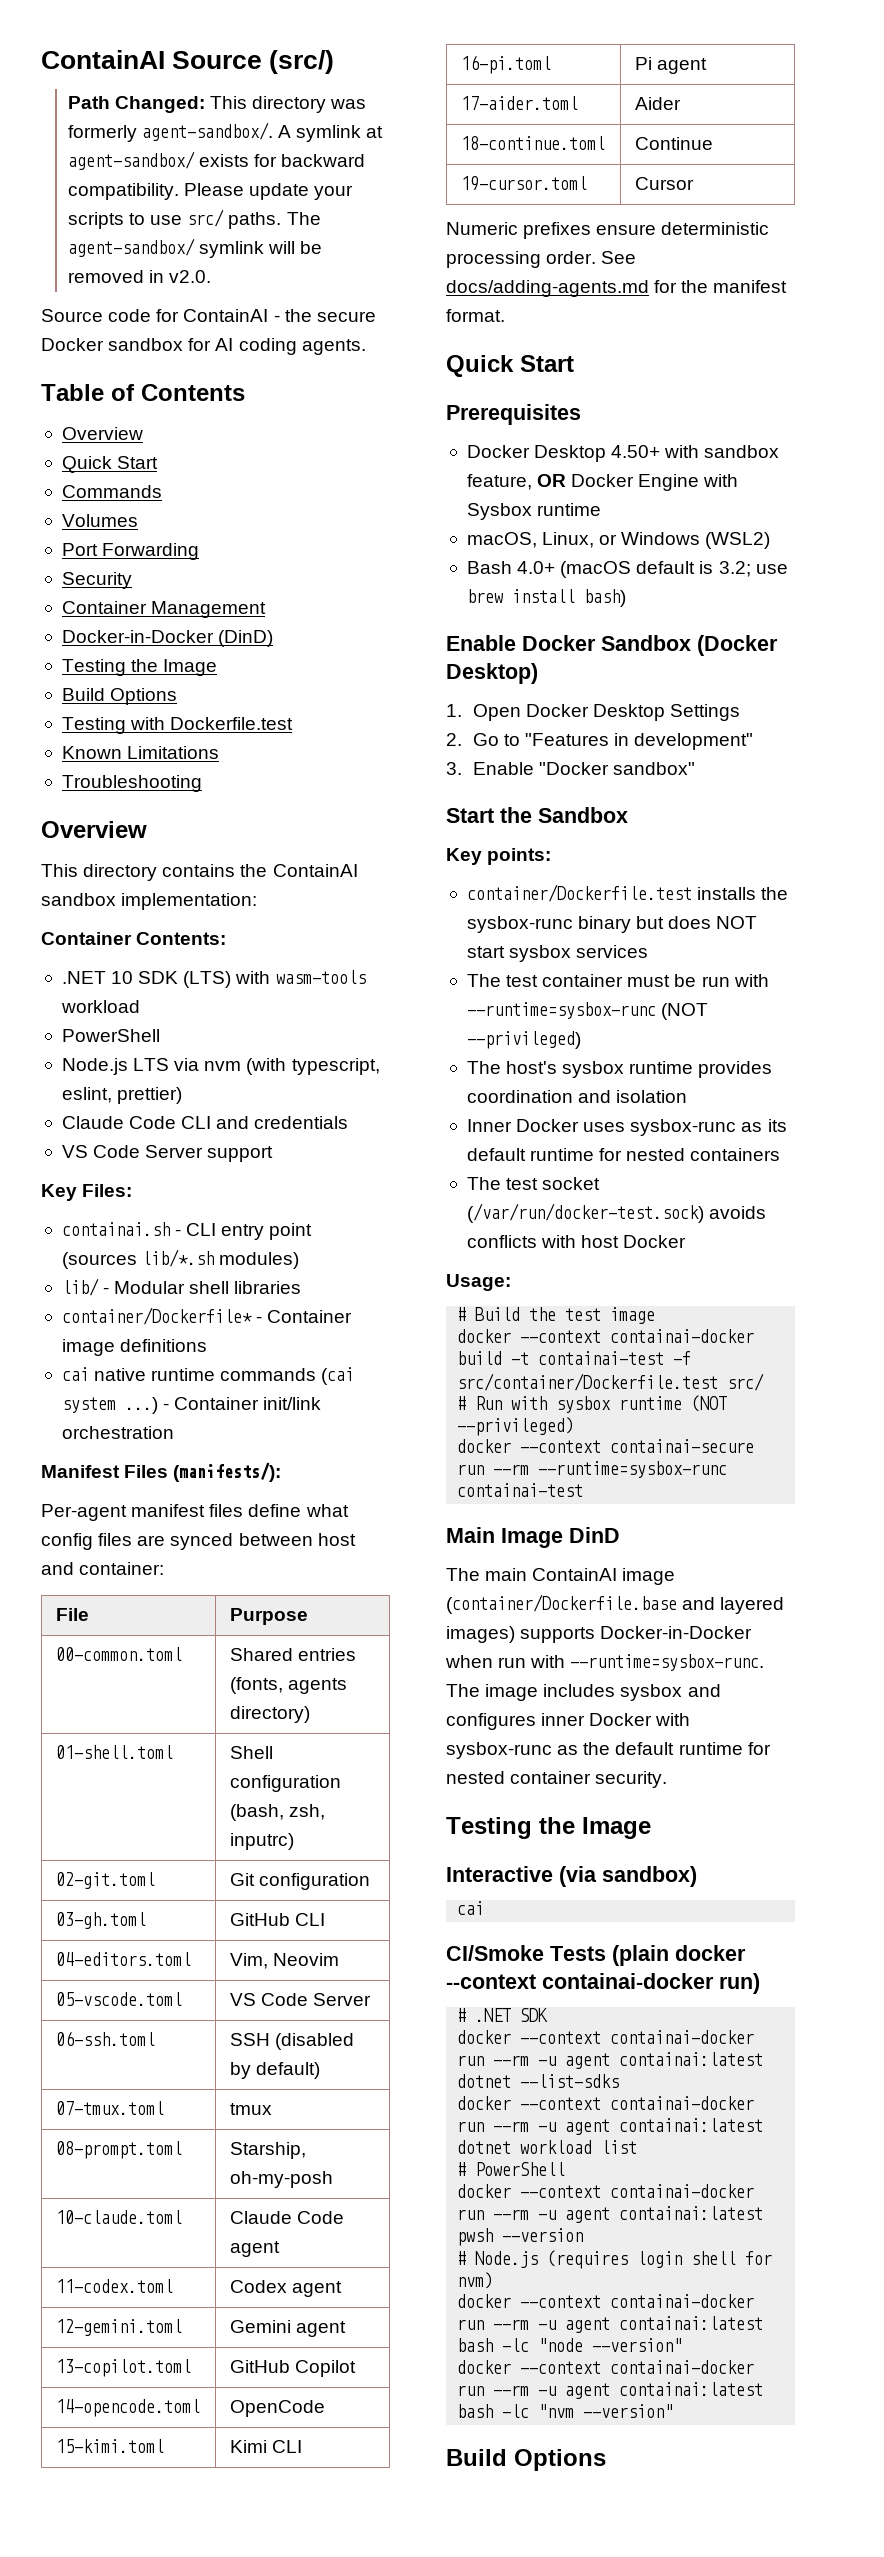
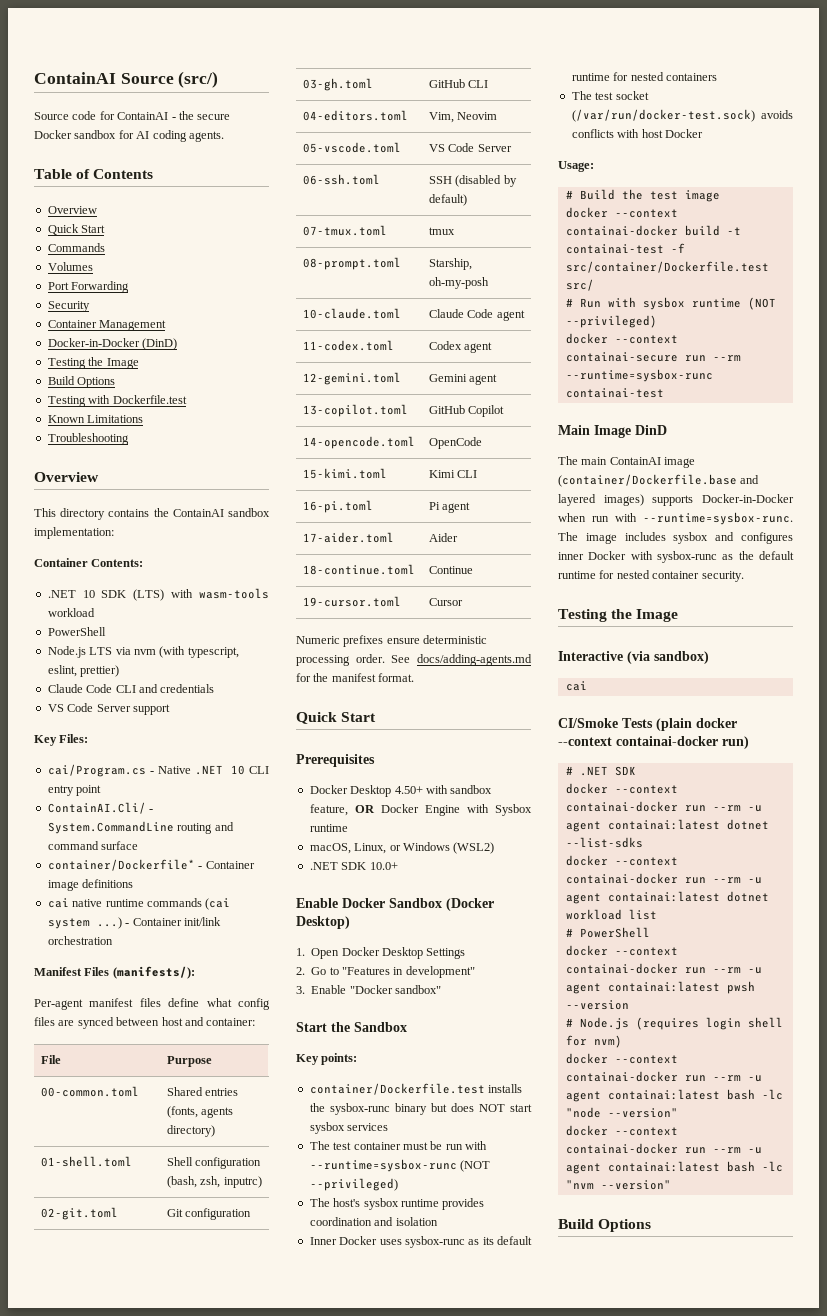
[67,96,367,113] [67,122,384,142] [67,151,366,170] [67,183,354,200] [67,209,321,229] [67,238,323,258] [67,270,212,283] // Path Changed: This directory was formerly agent-sandbox/. A symlink at agent-sandbox/ exists for backward compatibility. Please update your scripts to use src/ paths. The agent-sandbox/ symlink will be removed in v2.0. -> (219, 79) none
[61,1222,313,1240] [61,1249,300,1269] [61,1278,302,1296] containai.sh - CLI entry point (sources lib/*.sh modules) // lib/ - Modular shell libraries -> [47,764,269,777] [47,785,102,796] [47,802,154,814] [47,821,234,834] [47,841,139,850] cai/Program.cs - Native .NET 10 CLI entry point // ContainAI.Cli/ - System.CommandLine routing and command surface
[466,561,788,578] [466,589,626,607] Bash 4.0+ (macOS default is 3.2; use brew install bash) -> [309,862,398,870] .NET SDK 10.0+

